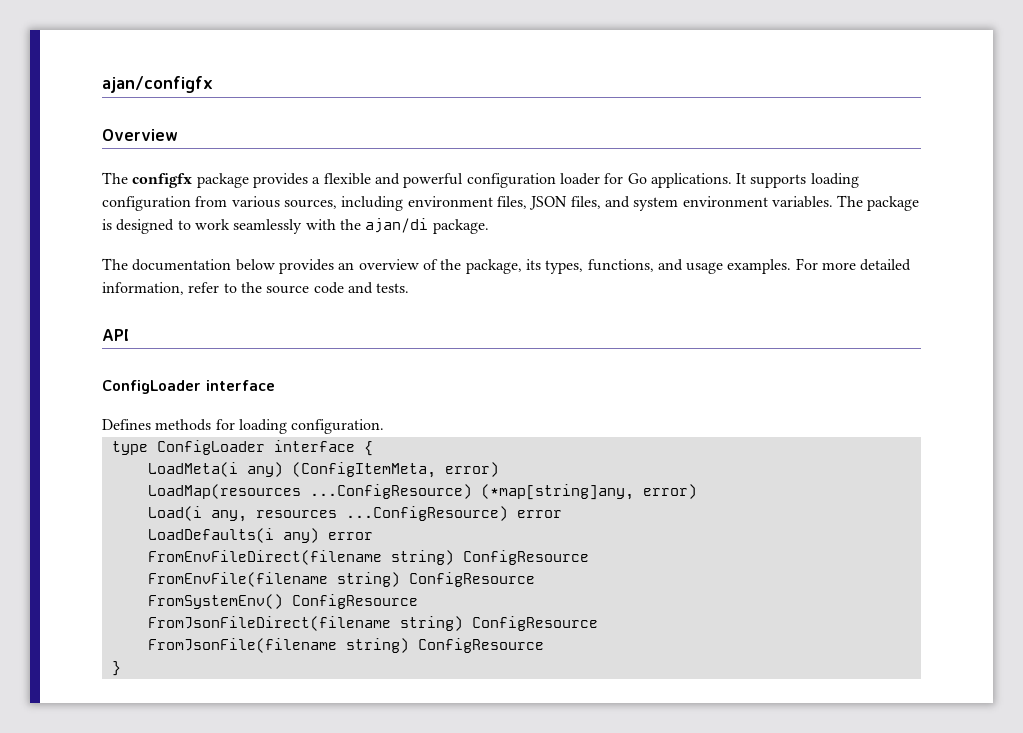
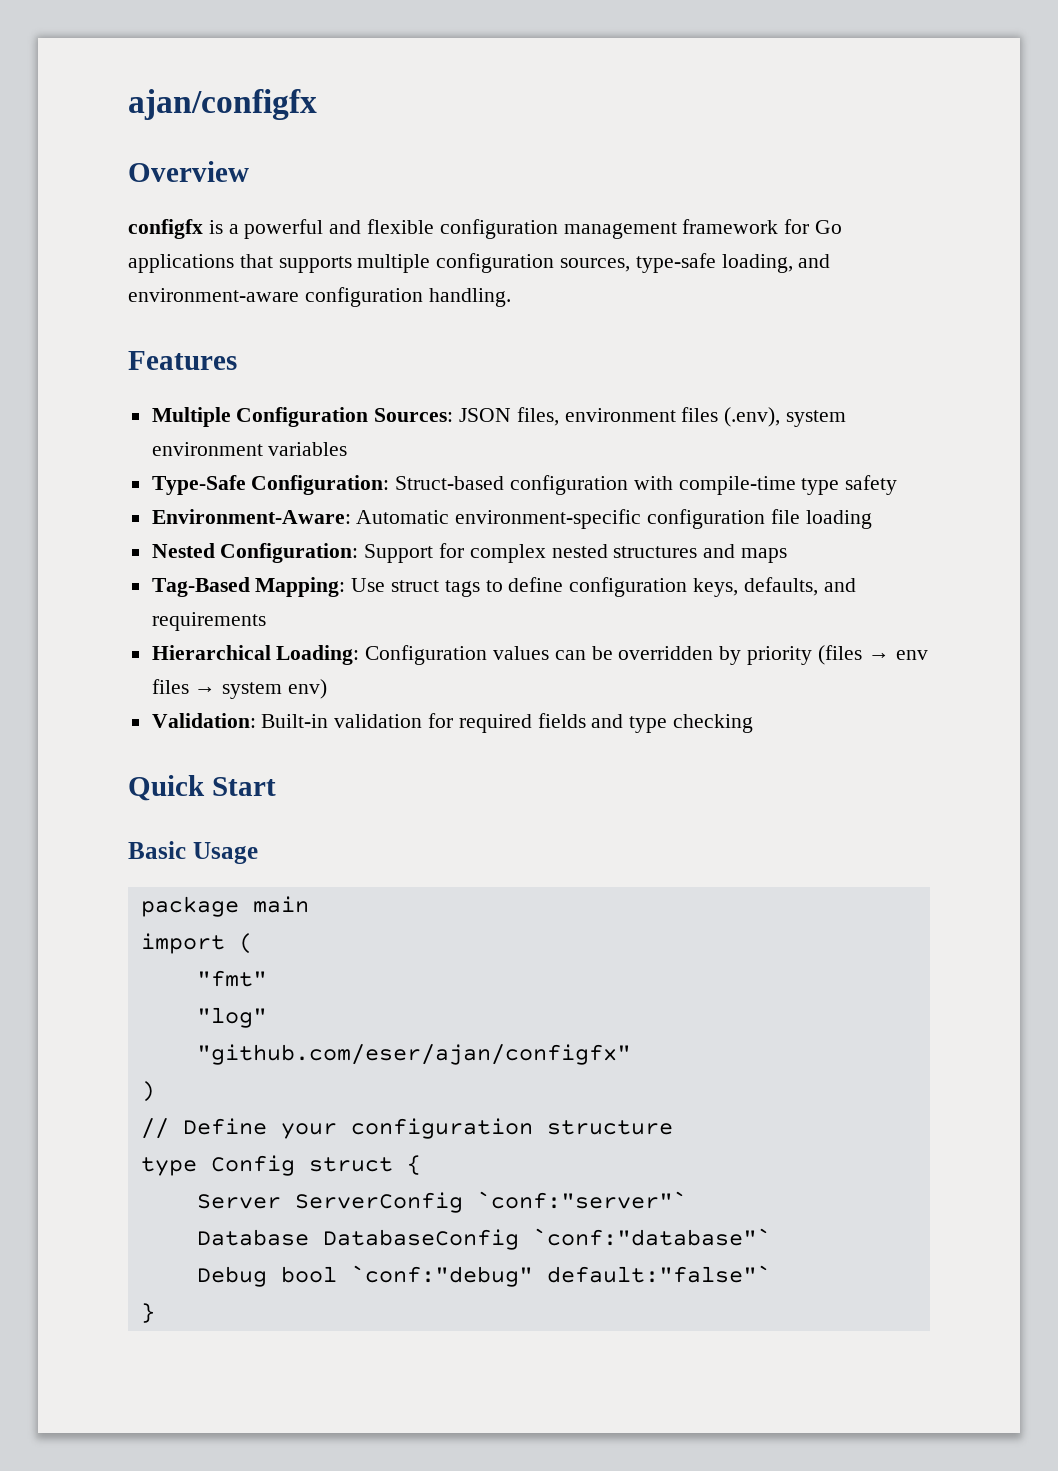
[102,172,859,188] [102,195,920,211] [102,218,489,234] [102,258,912,274] [102,282,410,295] [102,329,129,341] [102,380,275,394] [102,419,385,434] [111,440,355,455] The configfx package provides a flexible and powerful configuration loader for Go applications. It supports loading configuration from various sources, including environment files, JSON files, and system environment variables. The package is designed to work seamlessly with the ajan/di package. // The documentation below provides an overview of the package, its types, functions, and usage examples. For more detailed information, refer to the source code and tests. // API // ConfigLoader interface // Defines methods for loading configuration. // type ConfigLoader interface -> [128,219,843,239] [128,253,831,273] [128,287,511,307] [128,351,237,370] [151,407,847,427] [151,442,348,456] [151,475,898,495] [151,509,872,529] [151,543,788,563] [151,577,856,597] [151,612,266,631] [151,645,928,665] [151,679,328,699] [151,713,754,733] [128,775,276,801] [128,841,258,864] [140,896,309,917] [140,933,253,954] [196,970,267,987] [196,1007,267,1028] [196,1044,631,1065] [140,1081,155,1102] [140,1118,673,1139] [140,1155,393,1176] configfx is a powerful and flexible configuration management framework for Go applications that supports multiple configuration sources, type-safe loading, and environment-aware configuration handling. // Features // Multiple Configuration Sources: JSON files, environment files (.env), system environment variables // Type-Safe Configuration: Struct-based configuration with compile-time type safety // Environment-Aware: Automatic environment-specific configuration file loading // Nested Configuration: Support for complex nested structures and maps // Tag-Based Mapping: Use struct tags to define configuration keys, defaults, and requirements // Hierarchical Loading: Configuration values can be overridden by priority (files → env files → system env) // Validation: Built-in validation for required fields and type checking // Quick Start // Basic Usage // package main // import ( // "fmt" // "log" // "github.com/eser/ajan/configfx" // ) // // Define your configuration structure // type Config struct
[147,462,499,478] [147,484,697,500] [147,506,562,522] [147,528,373,543] [147,550,589,565] [147,572,535,587] [147,594,418,609] [147,616,598,631] [147,638,544,653] LoadMeta(i any) (ConfigItemMeta, error) // LoadMap(resources ...ConfigResource) (*map[string]any, error) // Load(i any, resources ...ConfigResource) error // LoadDefaults(i any) error // FromEnvFileDirect(filename string) ConfigResource // FromEnvFile(filename string) ConfigResource // FromSystemEnv() ConfigResource // FromJsonFileDirect(filename string) ConfigResource // FromJsonFile(filename string) ConfigResource -> [196,1191,687,1213] [196,1228,771,1250] [196,1265,771,1287] Server ServerConfig `conf:"server"` // Database DatabaseConfig `conf:"database"` // Debug bool `conf:"debug" default:"false"`

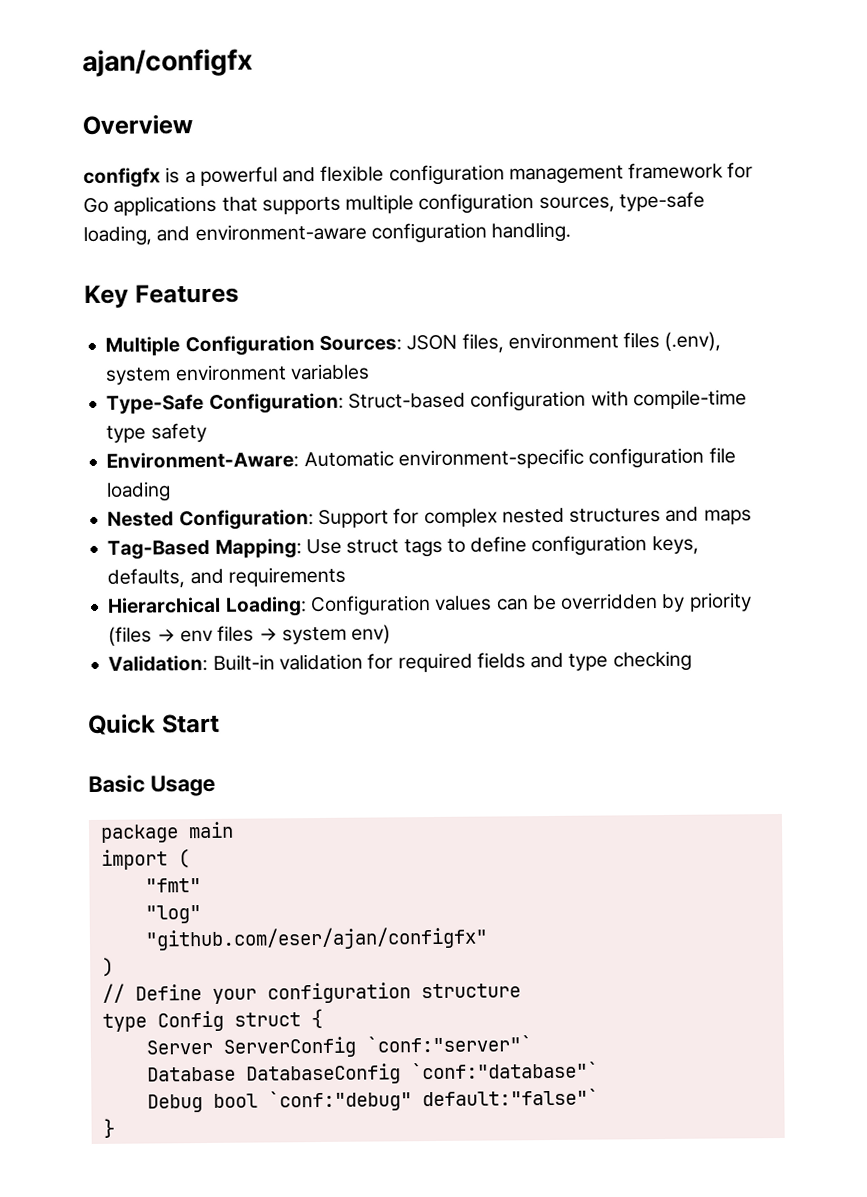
(511, 297) none -> [84,284,129,309] Key

